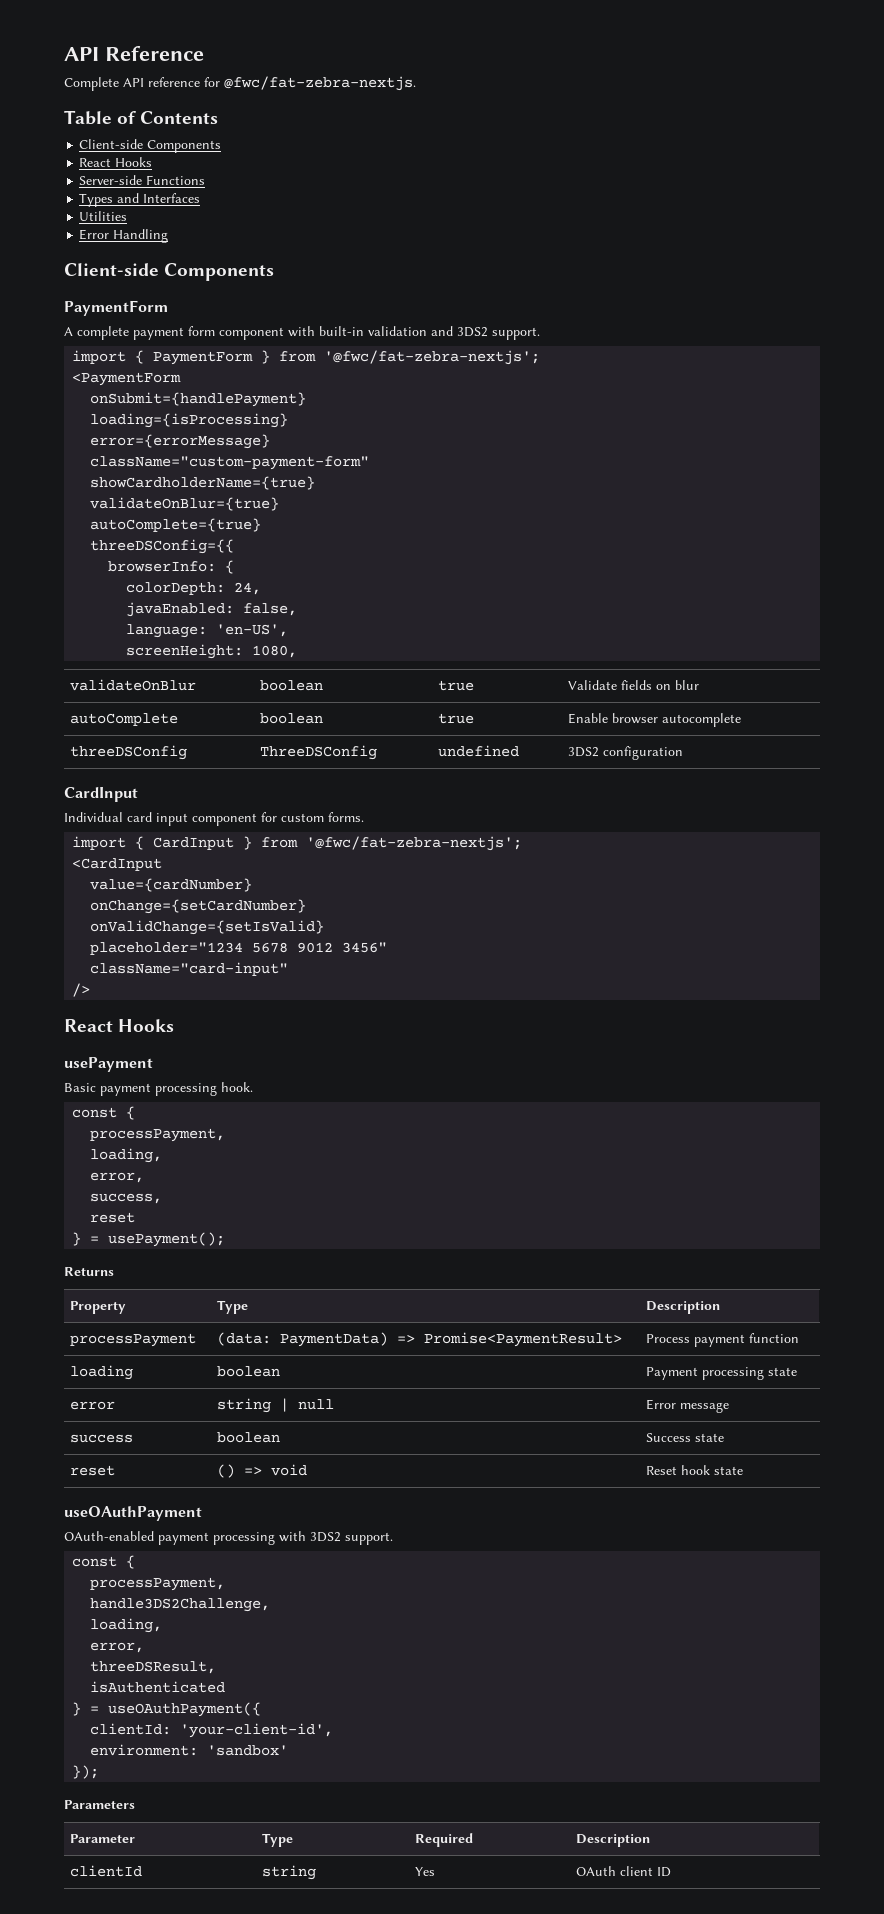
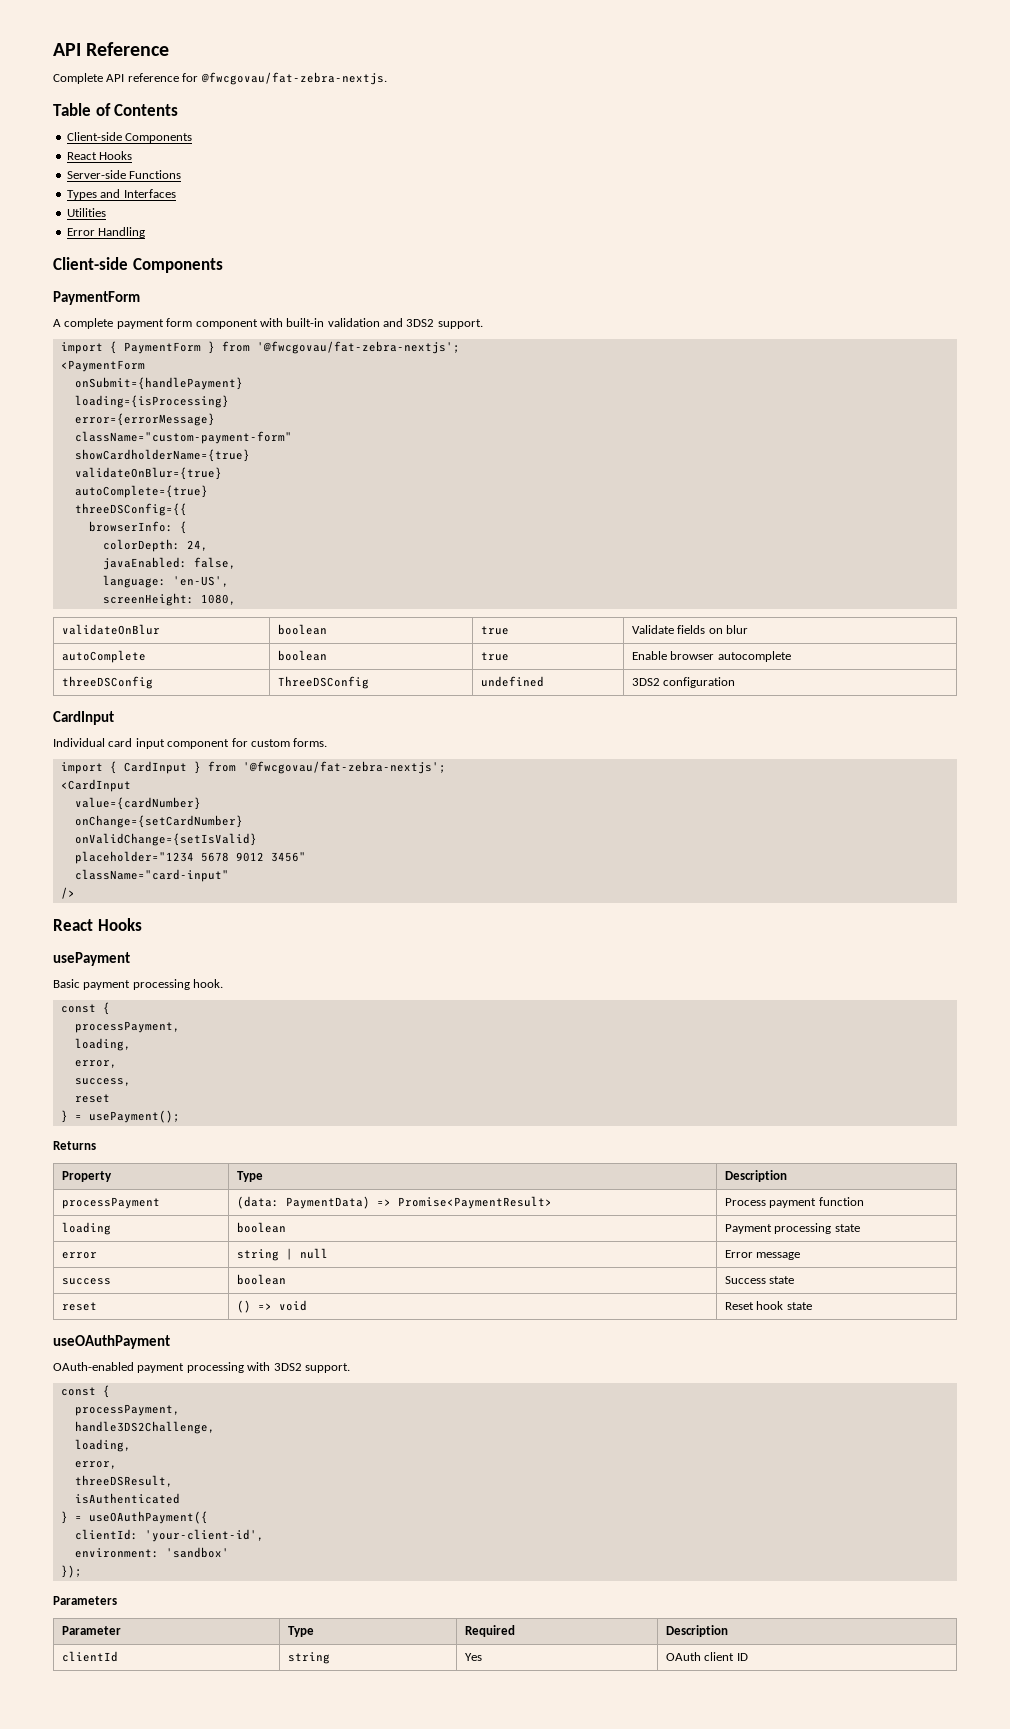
[224,76,416,91] @fwc/fat-zebra-nextjs. -> [200,72,387,85] @fwcgovau/fat-zebra-nextjs.
[324,350,541,365] '@fwc/fat-zebra-nextjs'; -> [256,341,460,354] '@fwcgovau/fat-zebra-nextjs';
[306,836,523,851] '@fwc/fat-zebra-nextjs'; -> [242,761,446,774] '@fwcgovau/fat-zebra-nextjs';

